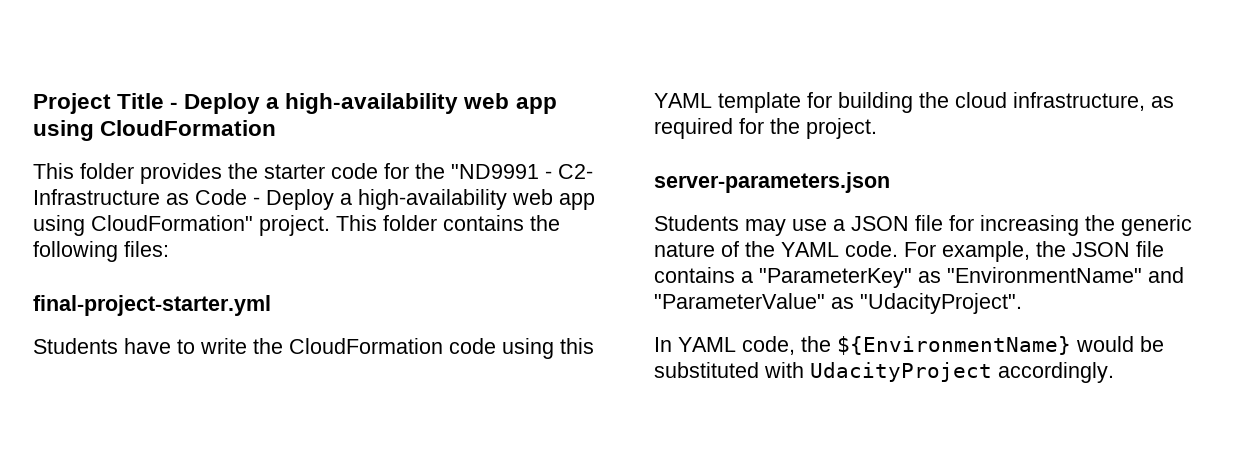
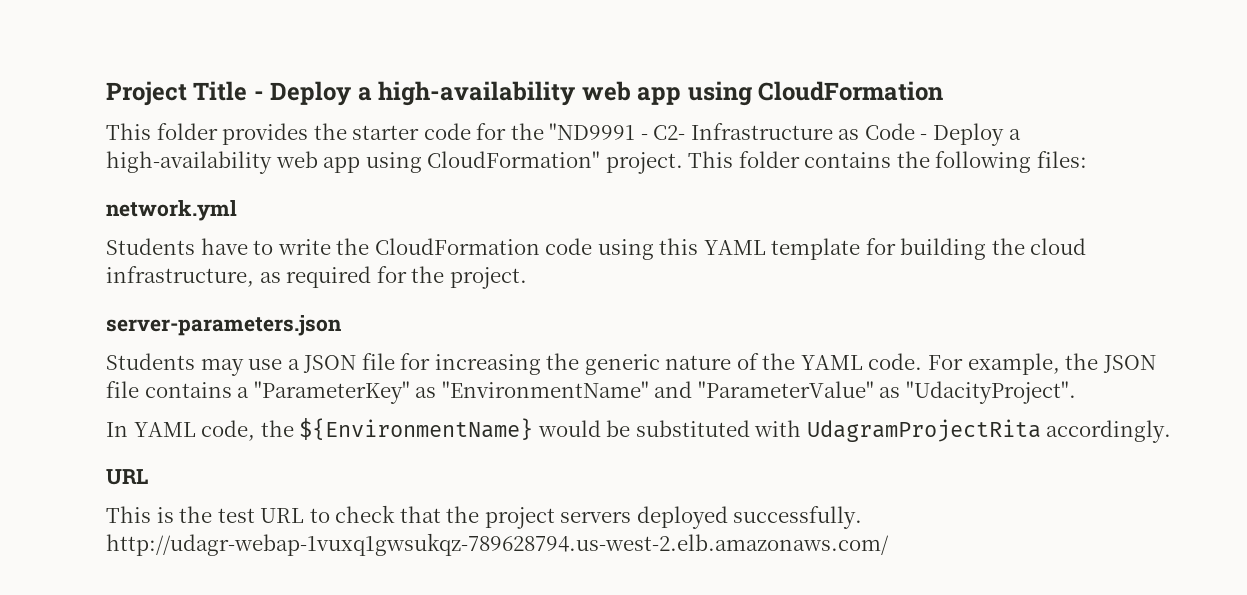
[33,295,271,316] final-project-starter.yml -> [106,200,237,221] network.yml
[810,362,992,382] UdacityProject -> [806,419,1041,442] UdagramProjectRita
(1114, 372) none -> [106,469,148,485] [106,505,863,529] [106,533,889,556] // URL // This is the test URL to check that the project servers deployed successfully. http://udagr-webap-1vuxq1gwsukqz-789628794.us-west-2.elb.amazonaws.com/

